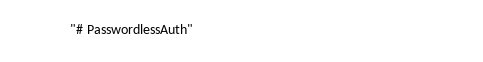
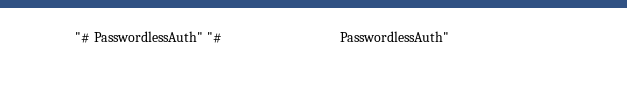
[70,24,193,34] "# PasswordlessAuth" -> [75,31,449,43] "# PasswordlessAuth" "# PasswordlessAuth"

